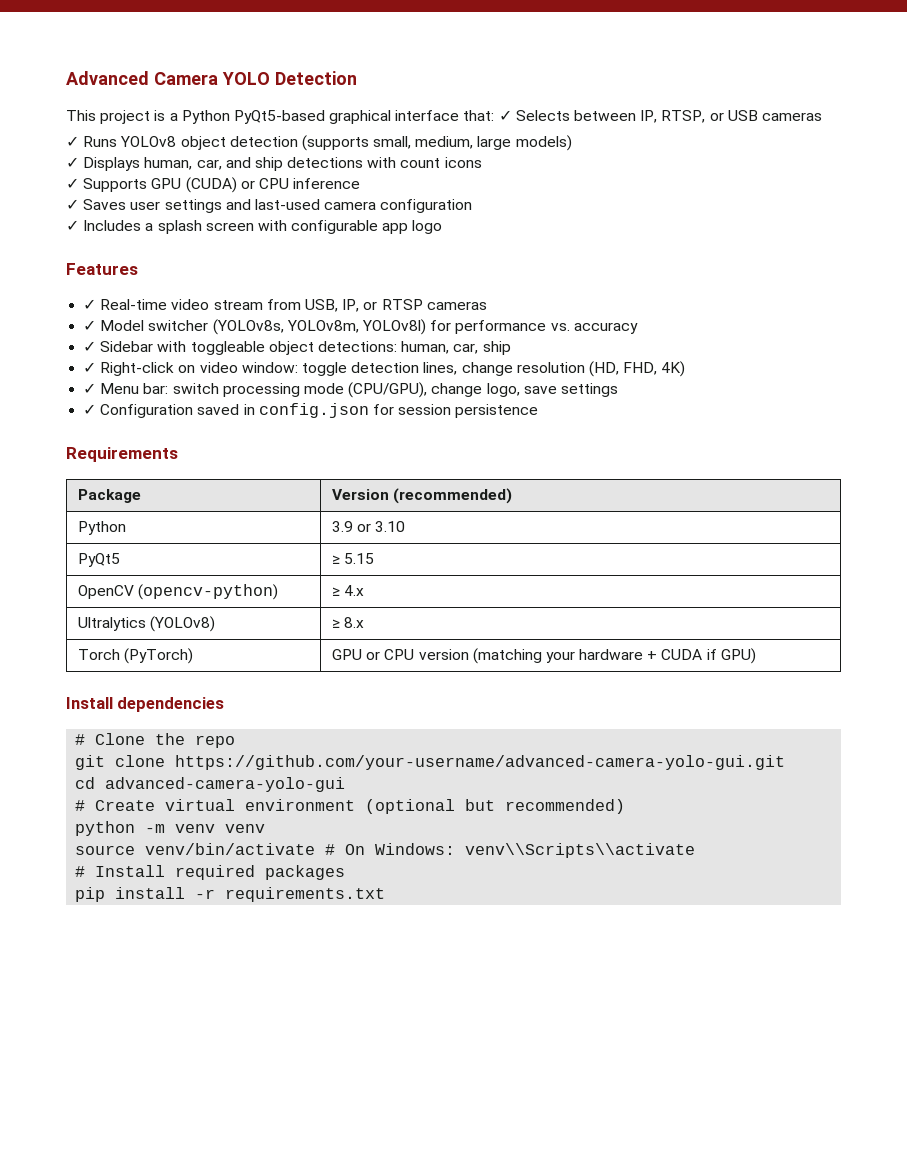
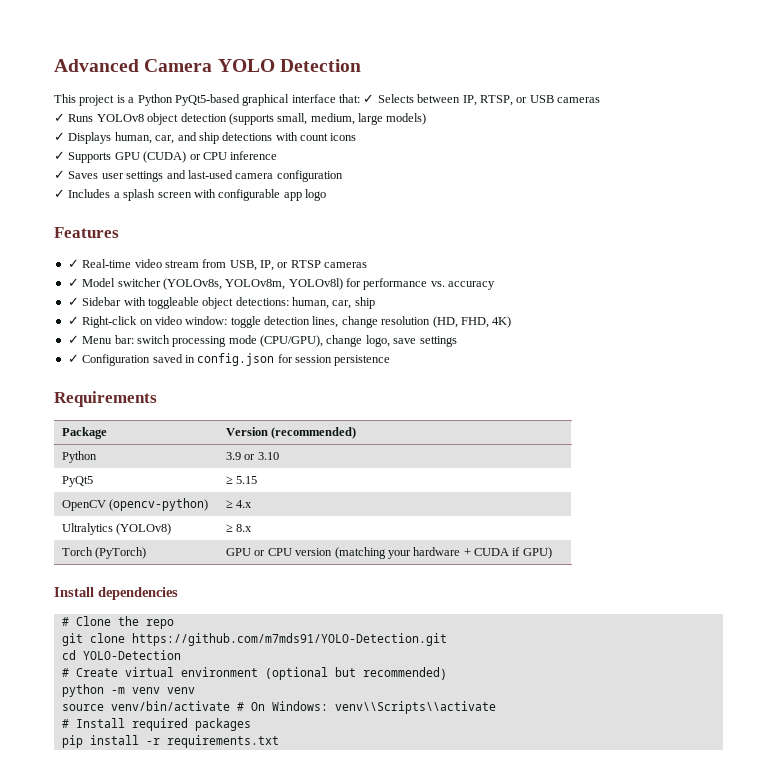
[175,755,786,770] https://github.com/your-username/advanced-camera-yolo-gui.git -> [131,633,447,646] https://github.com/m7mds91/YOLO-Detection.git
[105,777,346,792] advanced-camera-yolo-gui -> [82,650,181,660] YOLO-Detection

